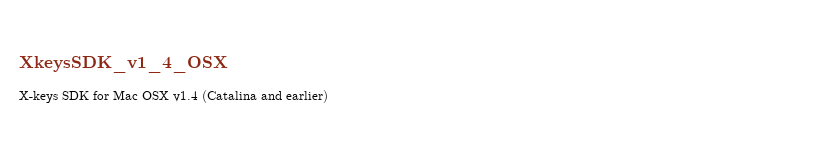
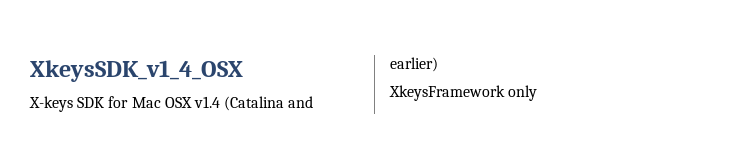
(328, 96) none -> [389,85,538,101] // XkeysFramework only

